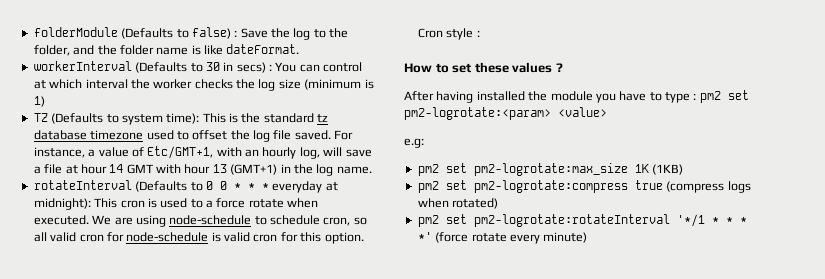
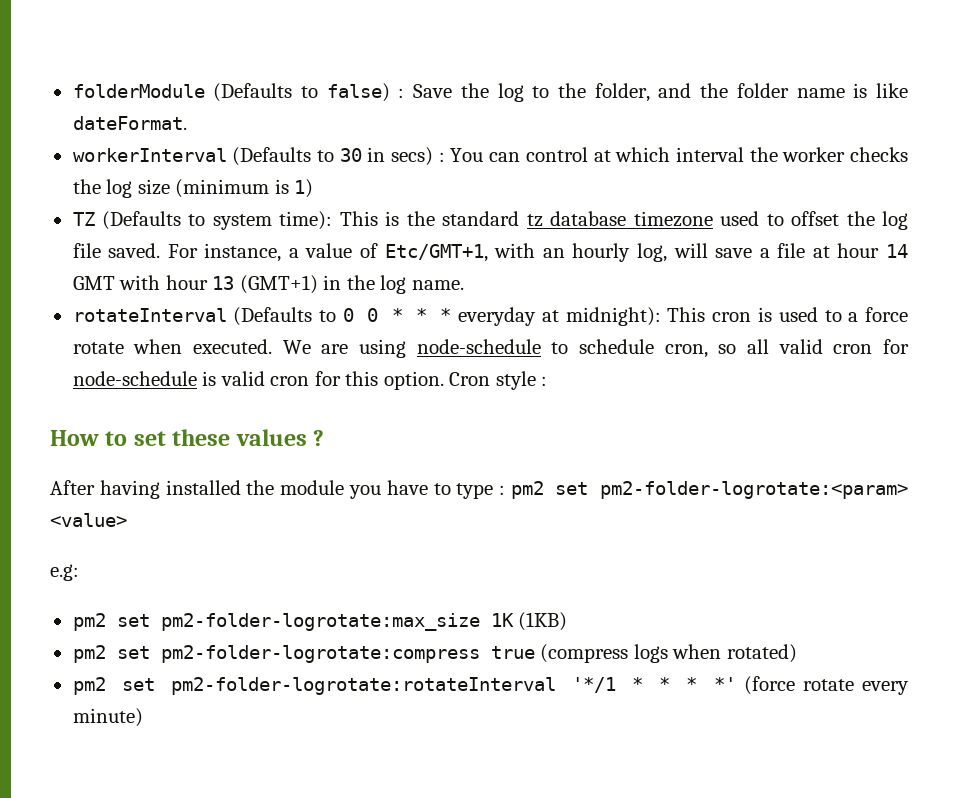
[404,107,551,120] pm2-logrotate:<param> -> [600,481,908,499] pm2-folder-logrotate:<param>
[473,163,628,176] pm2-logrotate:max_size -> [160,613,480,631] pm2-folder-logrotate:max_size
[473,180,628,193] pm2-logrotate:compress -> [160,645,480,663] pm2-folder-logrotate:compress
[473,214,670,227] pm2-logrotate:rotateInterval -> [170,677,556,695] pm2-folder-logrotate:rotateInterval

